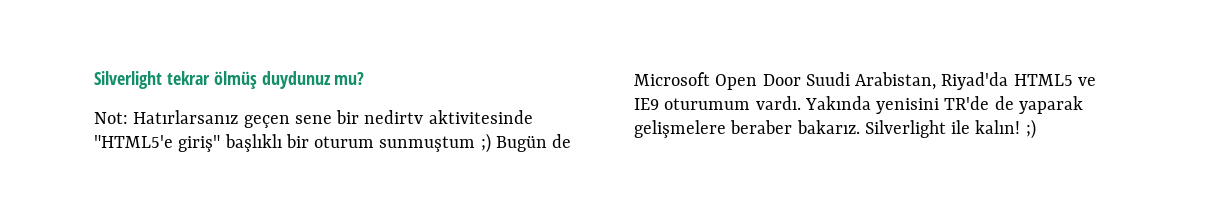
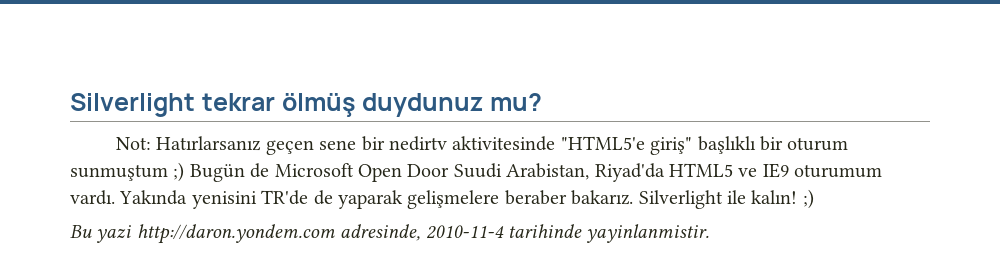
(1036, 129) none -> [70,224,710,244] // Bu yazi http://daron.yondem.com adresinde, 2010-11-4 tarihinde yayinlanmistir.

